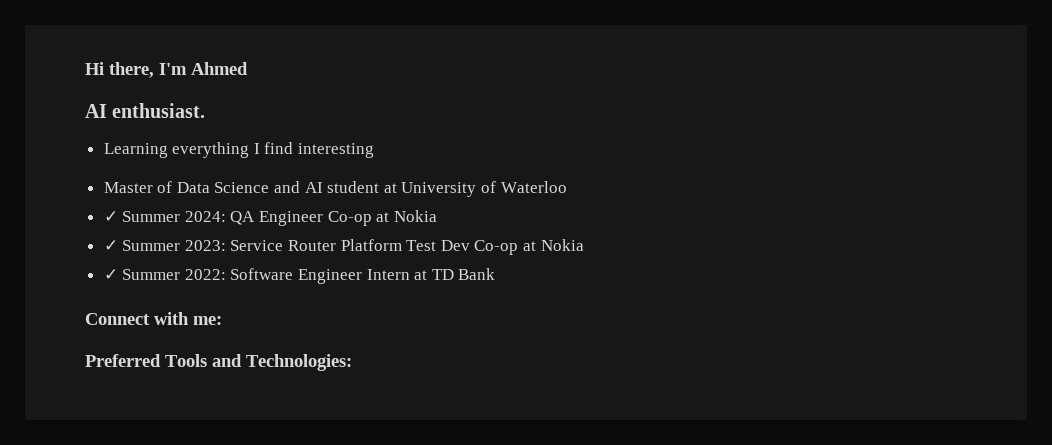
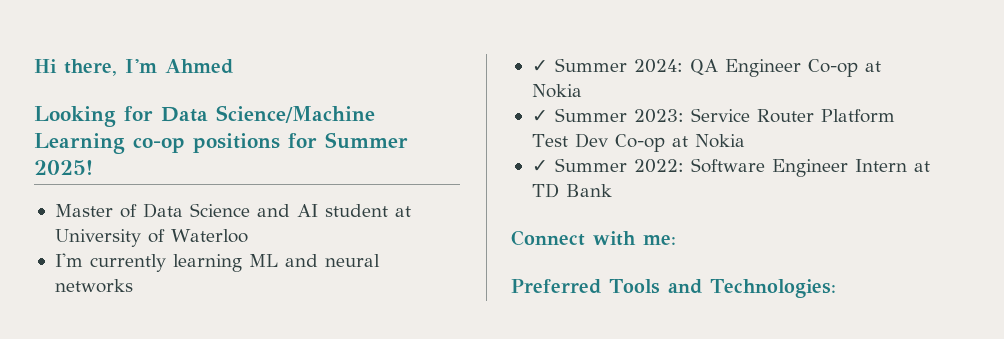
[85,103,206,118] [103,142,375,158] AI enthusiast. // Learning everything I find interesting -> [34,105,375,127] [34,132,408,154] [34,160,93,175] Looking for Data Science/Machine Learning co-op positions for Summer 2025!
(567, 187) none -> [54,253,380,272] [54,279,133,293] // I'm currently learning ML and neural networks

